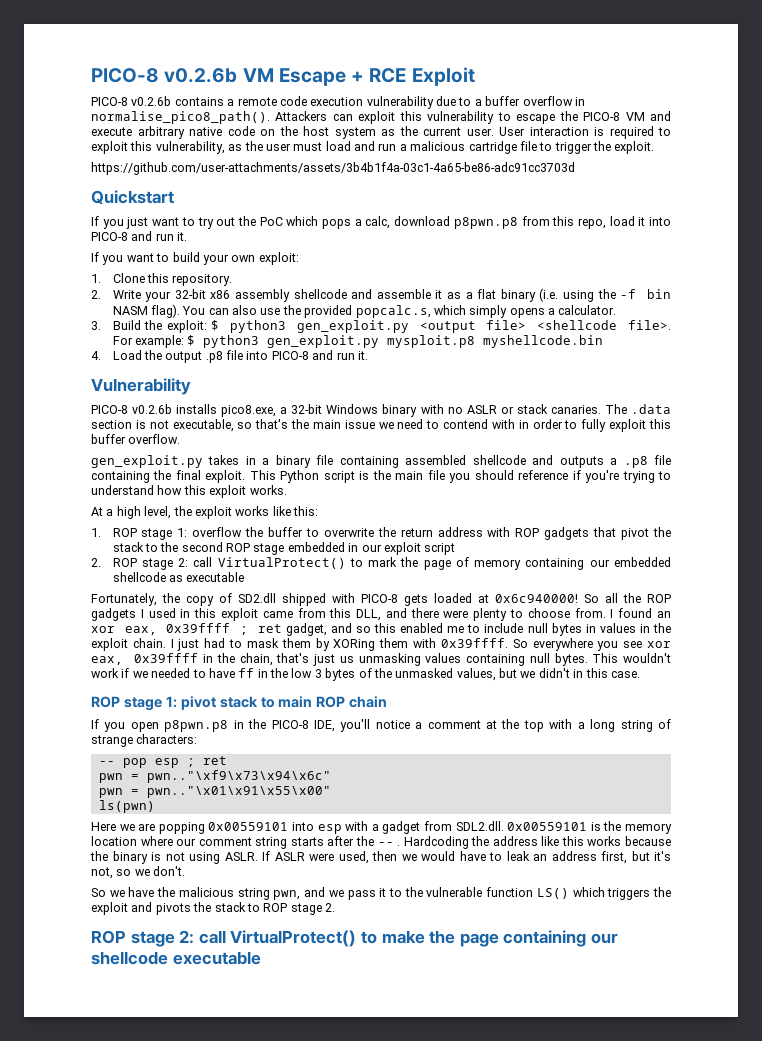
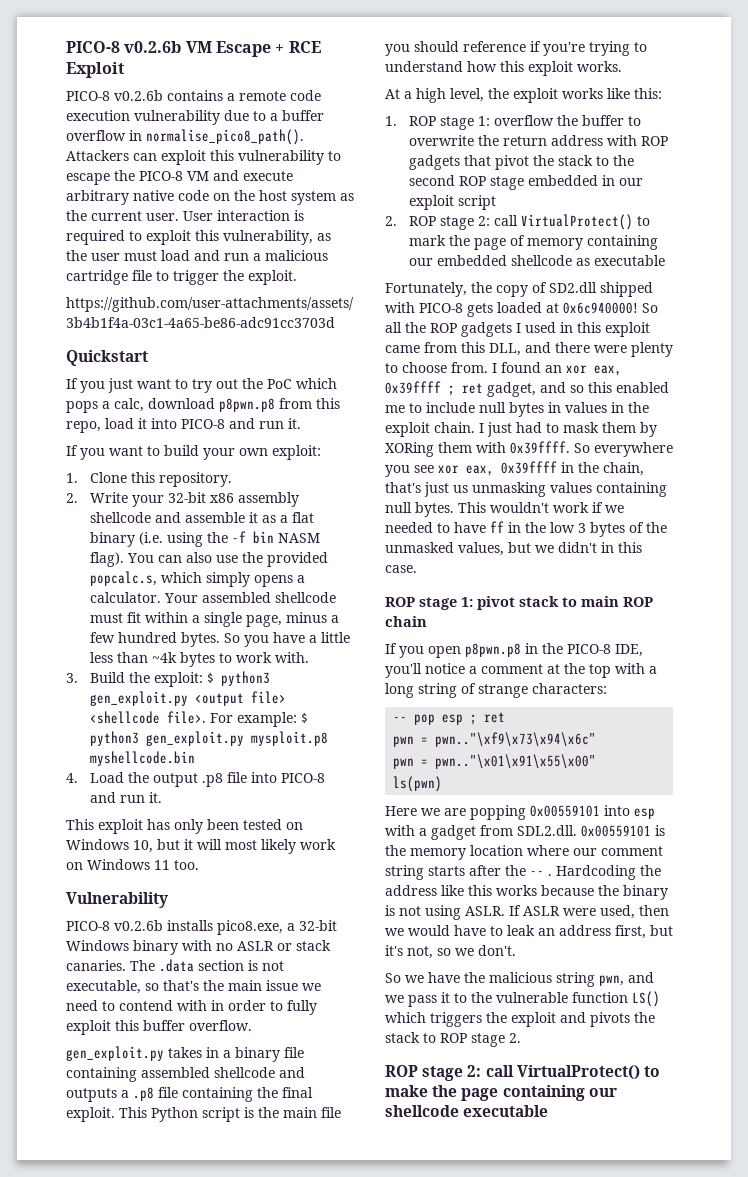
(617, 310) none -> [164,592,337,603] [90,612,340,627] [90,632,351,647] [90,652,310,667] Your assembled shellcode must fit within a single page, minus a few hundred bytes. So you have a little less than ~4k bytes to work with.
(368, 355) none -> [66,819,303,834] [66,839,336,854] [66,859,199,870] // This exploit has only been tested on Windows 10, but it will most likely work on Windows 11 too.

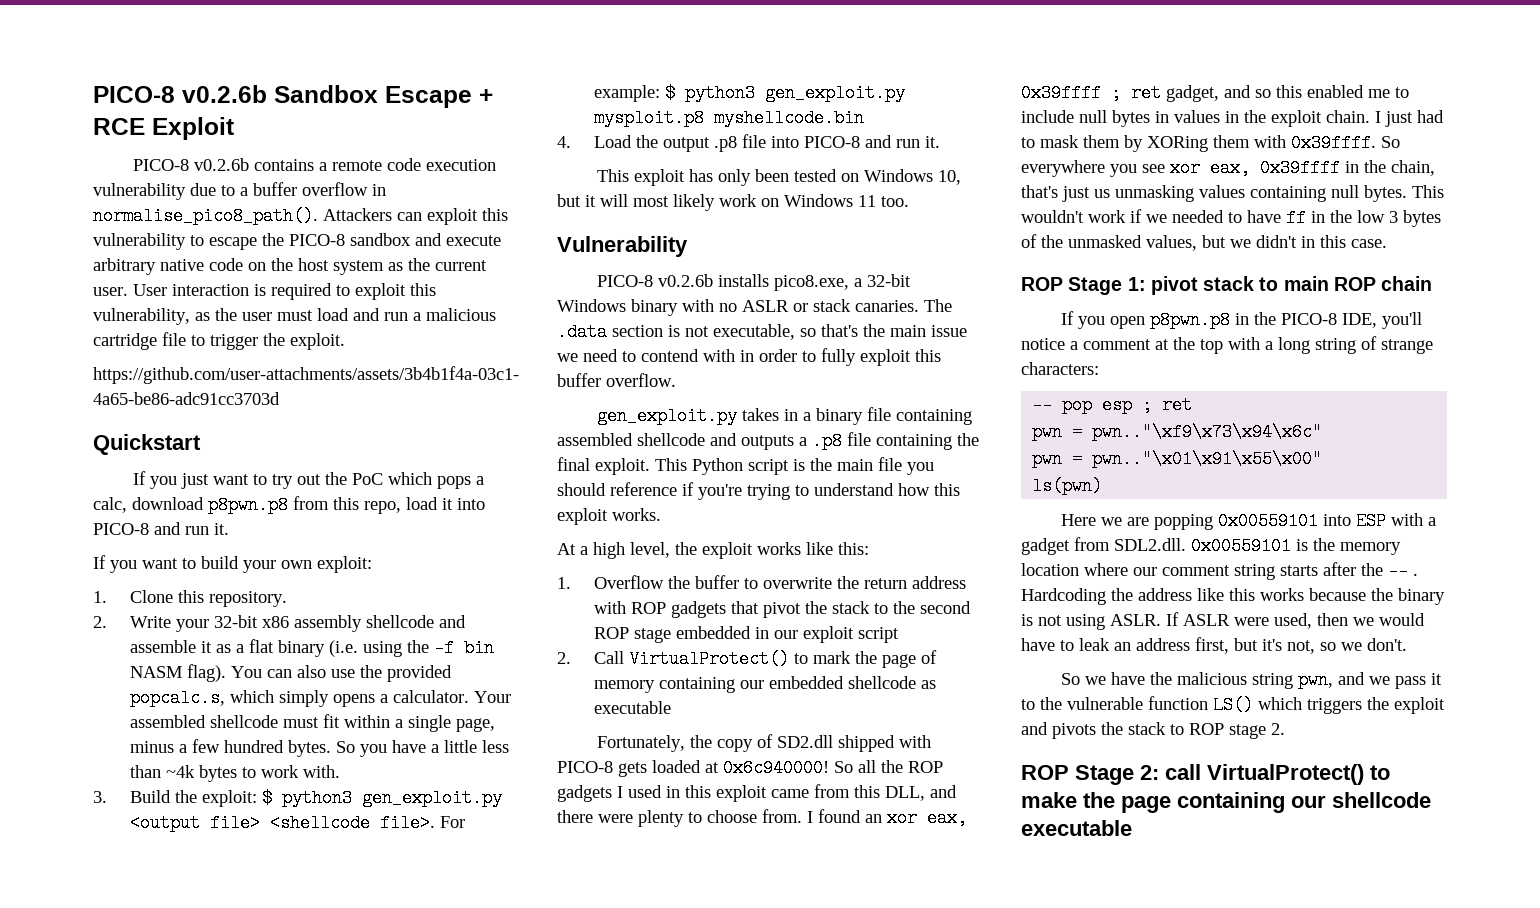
[66,41,212,53] PICO-8 v0.2.6b VM -> [93,85,378,103] PICO-8 v0.2.6b Sandbox
[187,171,209,181] VM -> [350,233,411,246] sandbox
[409,115,555,130] ROP stage 1: overflow -> [593,575,664,589] Overflow
[409,215,519,230] ROP stage 2: call -> [593,651,624,664] Call
[419,597,457,610] stage -> [1068,277,1123,295] Stage
[634,808,655,819] esp -> [1355,512,1386,530] ESP
[422,1066,464,1081] stage -> [1075,765,1134,785] Stage

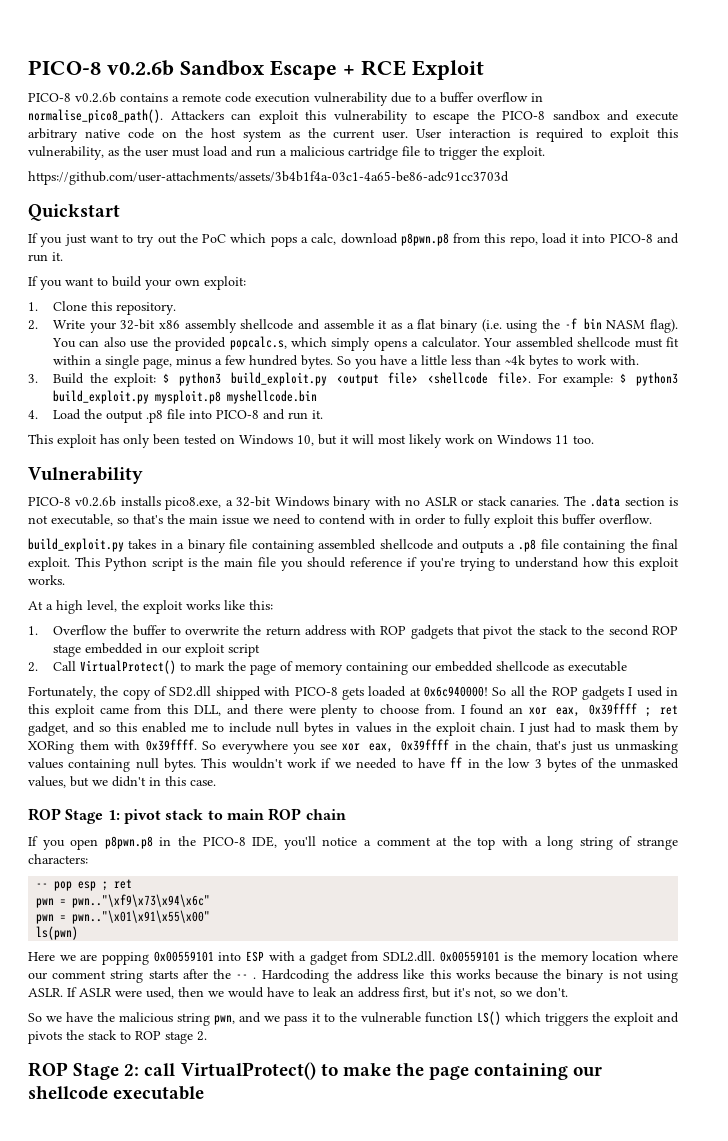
[361,789,502,807] gen_exploit.py -> [230,372,327,386] build_exploit.py
[764,84,905,102] gen_exploit.py -> [52,390,149,404] build_exploit.py
[596,407,737,425] gen_exploit.py -> [28,538,124,552] build_exploit.py

